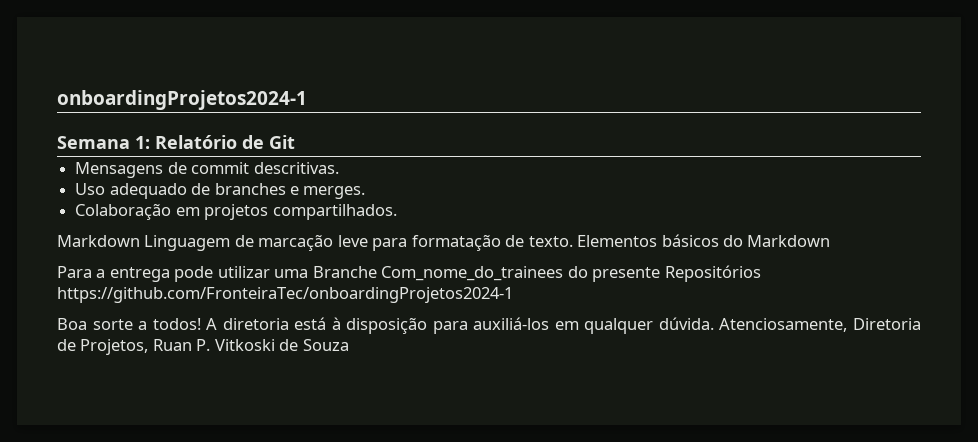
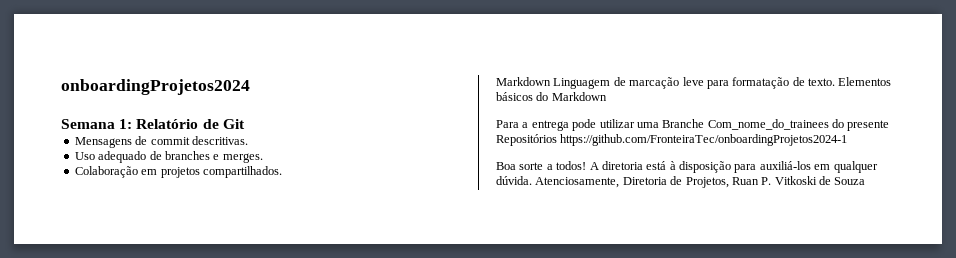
[57,90,307,110] onboardingProjetos2024-1 -> [61,79,250,95] onboardingProjetos2024

